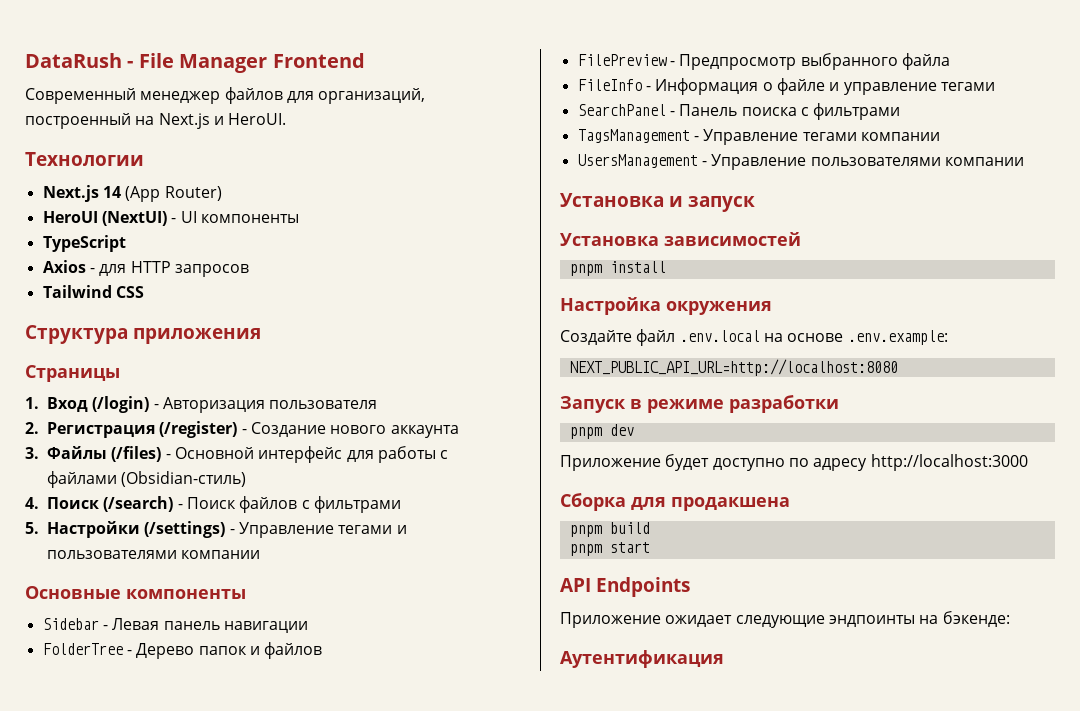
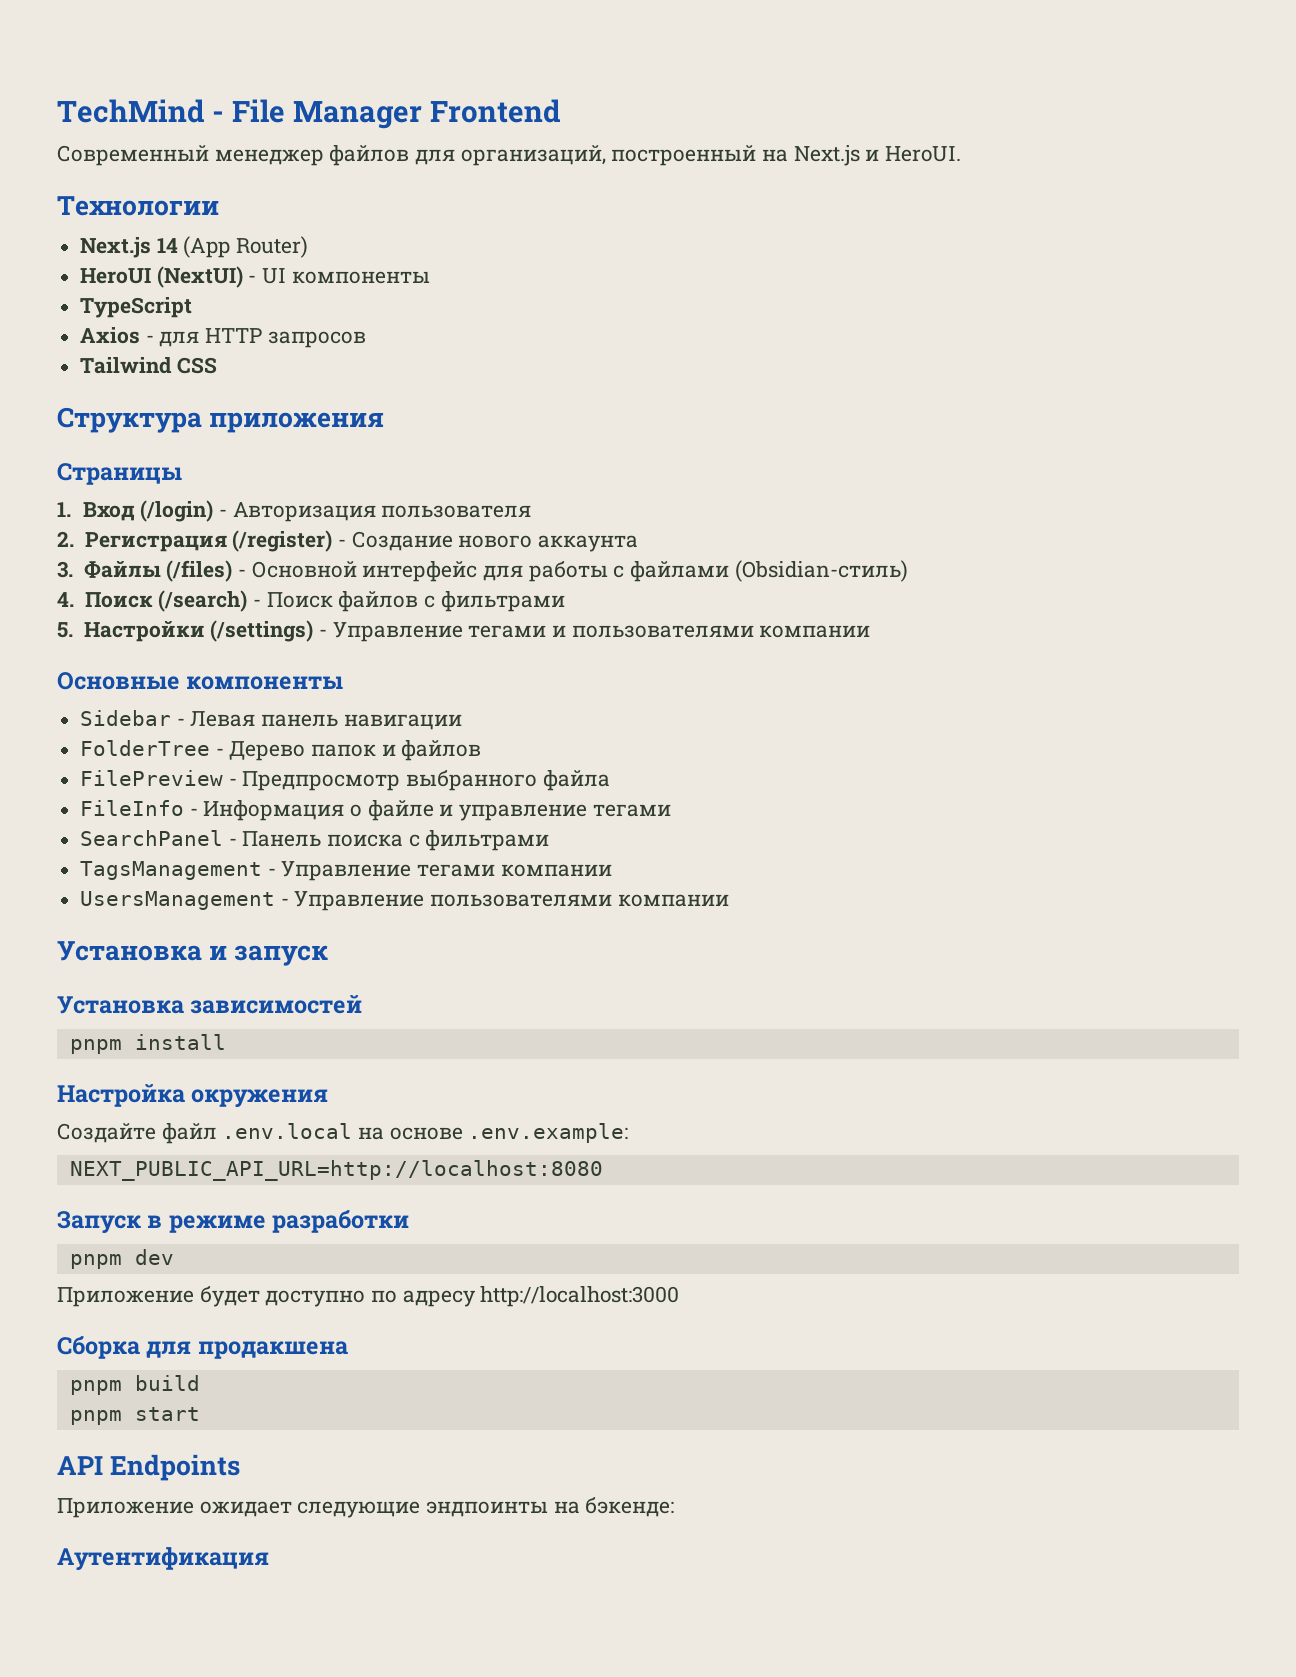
[25,53,122,68] DataRush -> [57,99,205,123] TechMind

